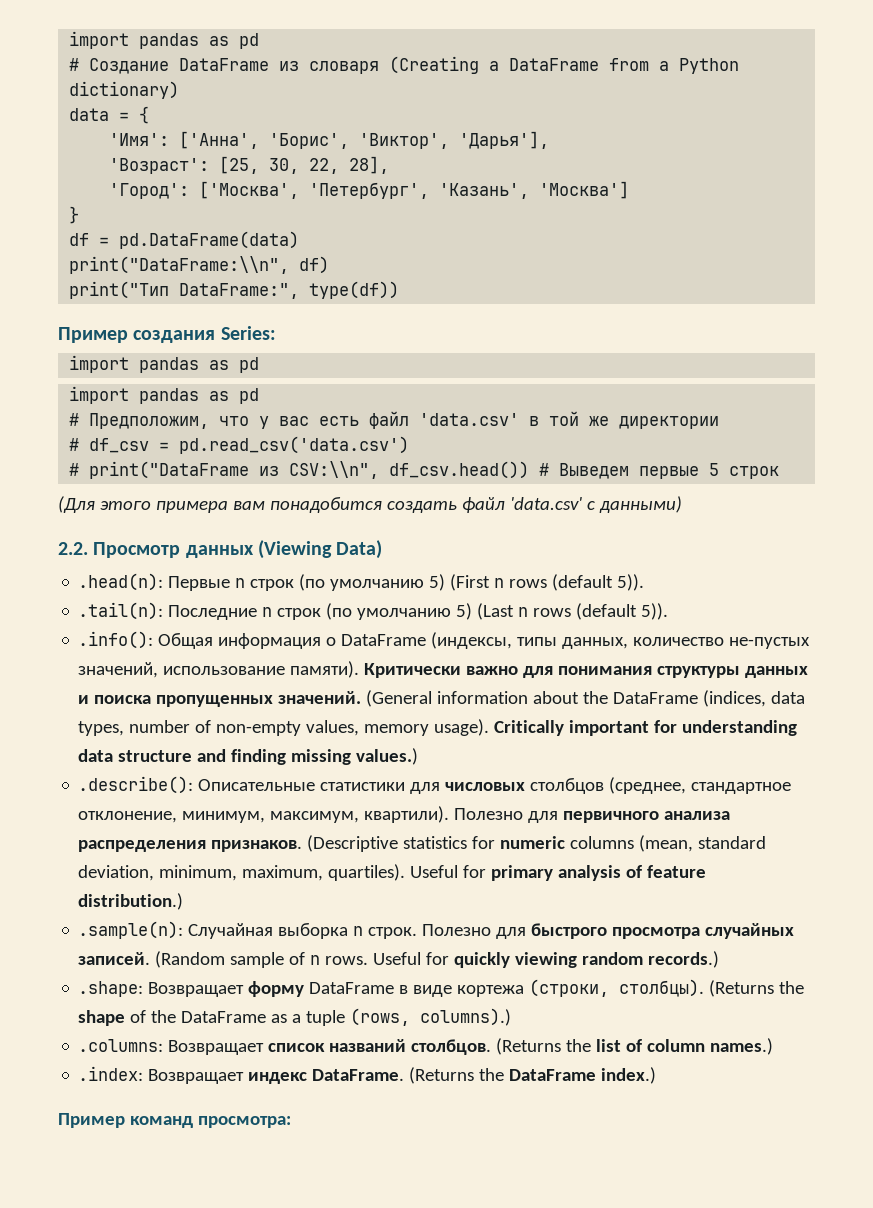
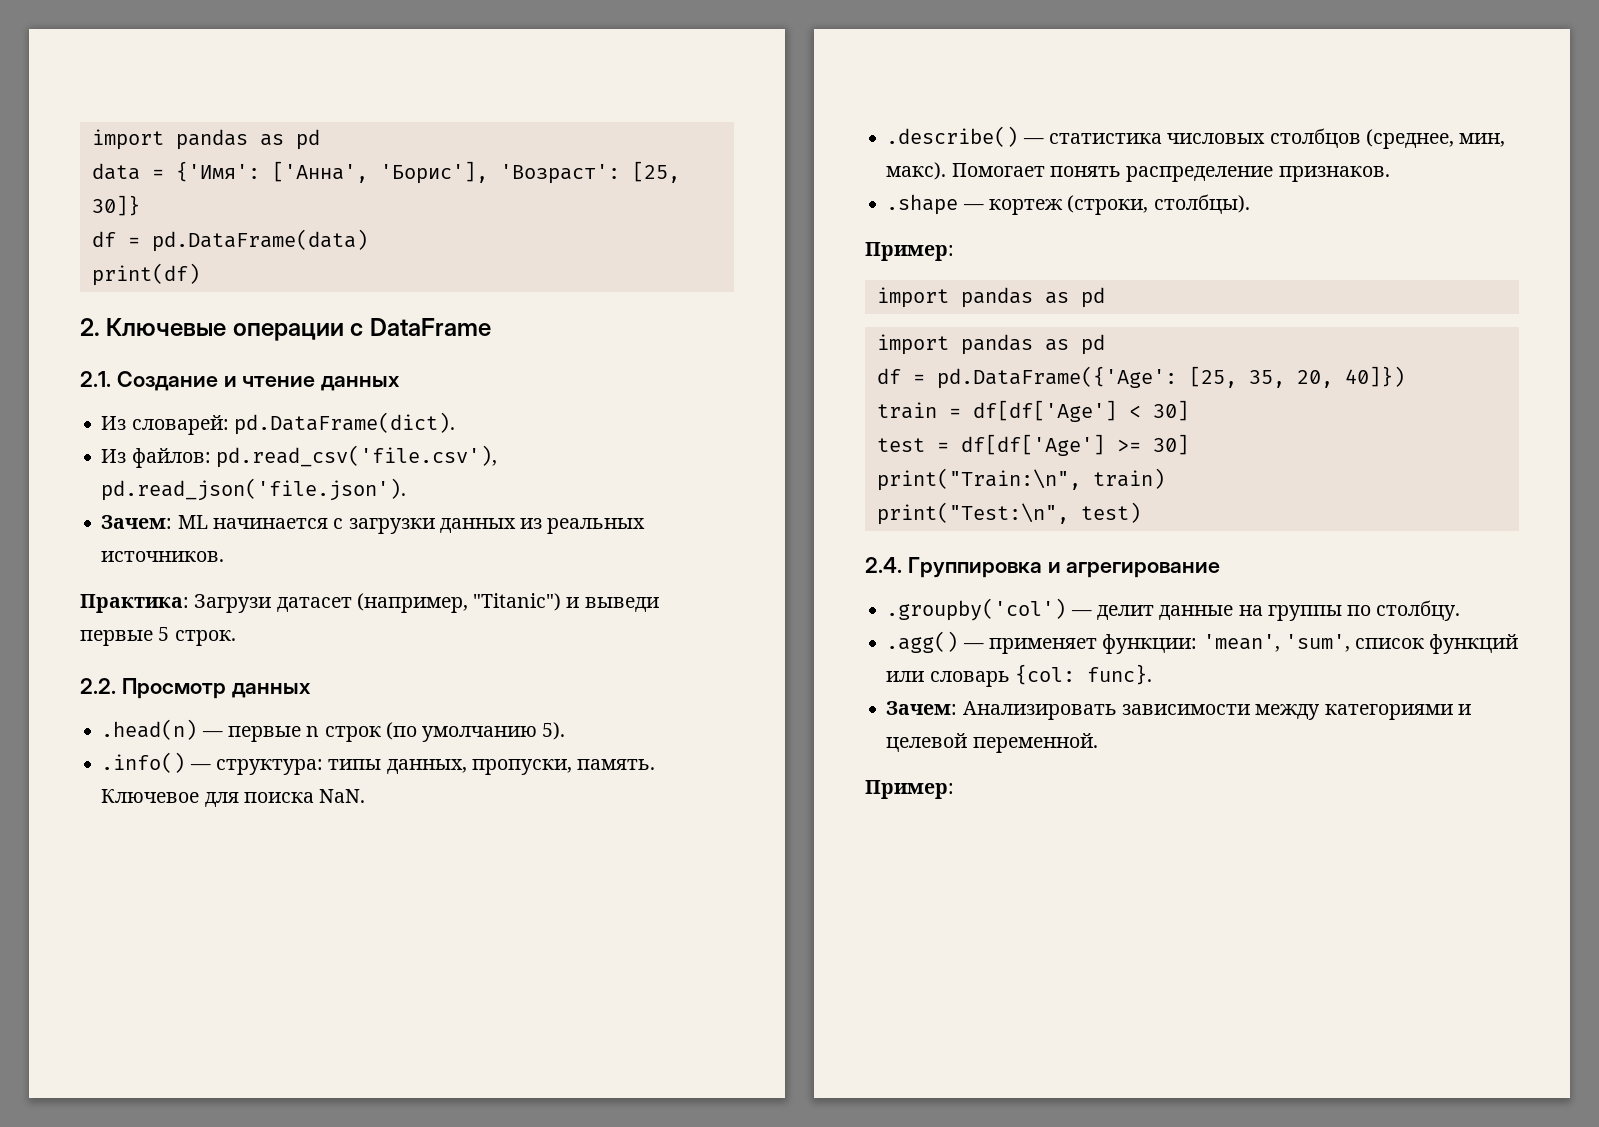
[69,31,260,49] [69,56,740,74] [69,81,180,99] [69,106,150,124] [109,131,550,149] [109,156,390,174] [109,181,630,199] [69,206,80,224] [69,231,300,249] [69,256,330,274] [69,281,400,299] [58,326,276,343] import pandas as pd // # Создание DataFrame из словаря (Creating a DataFrame from a Python dictionary) // data = { // 'Имя': ['Анна', 'Борис', 'Виктор', 'Дарья'], // 'Возраст': [25, 30, 22, 28], // 'Город': ['Москва', 'Петербург', 'Казань', 'Москва'] // } // df = pd.DataFrame(data) // print("DataFrame:\\n", df) // print("Тип DataFrame:", type(df)) // Пример создания Series: -> [91,129,320,150] [91,161,680,184] [91,195,140,216] [91,229,368,252] [91,263,200,286] [80,318,491,341] [80,371,401,391] [101,412,455,435] [101,445,497,468] [101,478,407,501] [101,515,646,534] [101,551,225,562] [80,593,659,613] [80,627,236,646] [80,678,311,699] [101,719,566,742] [101,752,656,775] [101,789,366,807] [886,126,1506,149] [886,162,1390,182] [886,194,1250,215] [865,242,954,261] import pandas as pd // data = {'Имя': ['Анна', 'Борис'], 'Возраст': [25, 30]} // df = pd.DataFrame(data) // print(df) // 2. Ключевые операции с DataFrame // 2.1. Создание и чтение данных // Из словарей: pd.DataFrame(dict). // Из файлов: pd.read_csv('file.csv'), pd.read_json('file.json'). // Зачем: ML начинается с загрузки данных из реальных источников. // Практика: Загрузи датасет (например, "Titanic") и выведи первые 5 строк. // 2.2. Просмотр данных // .head(n) — первые n строк (по умолчанию 5). // .info() — структура: типы данных, пропуски, память. Ключевое для поиска NaN. // .describe() — статистика числовых столбцов (среднее, мин, макс). Помогает понять распределение признаков. // .shape — кортеж (строки, столбцы). // Пример:
[69,411,720,429] [69,436,410,454] [69,461,780,479] [58,496,682,513] [58,540,383,559] [78,573,645,591] [78,602,669,620] [78,631,811,649] [78,661,809,678] [78,690,806,707] [78,719,798,736] [78,748,419,765] [78,776,792,794] [78,806,731,823] [78,835,767,852] [78,864,707,881] [78,893,184,910] [78,921,795,939] [78,951,720,968] [78,979,805,997] [78,1008,512,1026] [78,1038,774,1055] [78,1066,657,1084] [58,1113,291,1128] # Предположим, что у вас есть файл 'data.csv' в той же директории // # df_csv = pd.read_csv('data.csv') // # print("DataFrame из CSV:\\n", df_csv.head()) # Выведем первые 5 строк // (Для этого примера вам понадобится создать файл 'data.csv' с данными) // 2.2. Просмотр данных (Viewing Data) // .head(n): Первые n строк (по умолчанию 5) (First n rows (default 5)). // .tail(n): Последние n строк (по умолчанию 5) (Last n rows (default 5)). // .info(): Общая информация о DataFrame (индексы, типы данных, количество не-пустых значений, использование памяти). Критически важно для понимания структуры данных и поиска пропущенных значений. (General information about the DataFrame (indices, data types, number of non-empty values, memory usage). Critically important for understanding data structure and finding missing values.) // .describe(): Описательные статистики для числовых столбцов (среднее, стандартное отклонение, минимум, максимум, квартили). Полезно для первичного анализа распределения признаков. (Descriptive statistics for numeric columns (mean, standard deviation, minimum, maximum, quartiles). Useful for primary analysis of feature distribution.) // .sample(n): Случайная выборка n строк. Полезно для быстрого просмотра случайных записей. (Random sample of n rows. Useful for quickly viewing random records.) // .shape: Возвращает форму DataFrame в виде кортежа (строки, столбцы). (Returns the shape of the DataFrame as a tuple (rows, columns).) // .columns: Возвращает список названий столбцов. (Returns the list of column names.) // .index: Возвращает индекс DataFrame. (Returns the DataFrame index.) // Пример команд просмотра: -> [876,366,1405,389] [876,400,1189,422] [876,434,1189,456] [876,468,1165,491] [876,502,1141,525] [865,557,1221,578] [886,598,1461,621] [886,631,1519,654] [886,664,1152,687] [886,701,1471,720] [886,733,1098,753] [865,780,954,799] df = pd.DataFrame({'Age': [25, 35, 20, 40]}) // train = df[df['Age'] < 30] // test = df[df['Age'] >= 30] // print("Train:\n", train) // print("Test:\n", test) // 2.4. Группировка и агрегирование // .groupby('col') — делит данные на группы по столбцу. // .agg() — применяет функции: 'mean', 'sum', список функций или словарь {col: func}. // Зачем: Анализировать зависимости между категориями и целевой переменной. // Пример:

